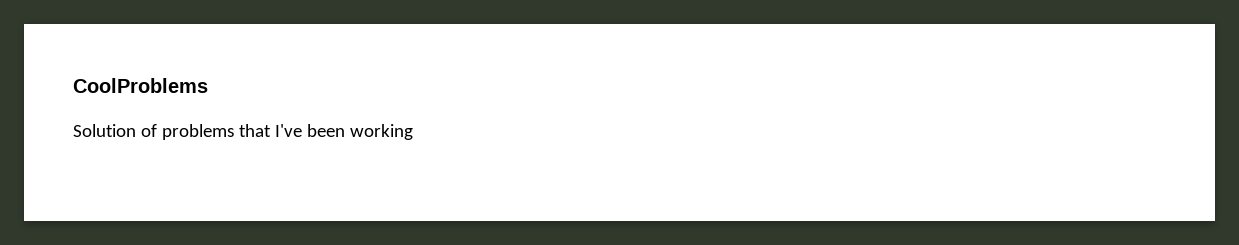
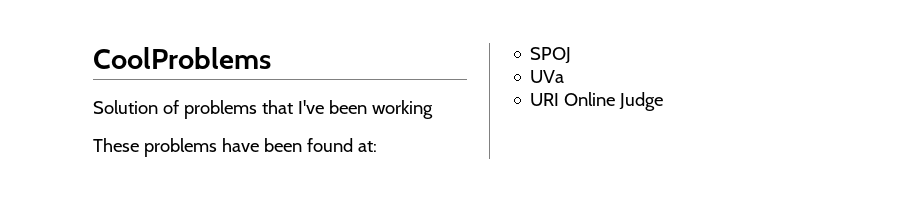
(413, 132) none -> [93,138,377,157] [530,47,572,64] [530,70,565,83] [530,92,664,111] // These problems have been found at: // SPOJ // UVa // URI Online Judge

